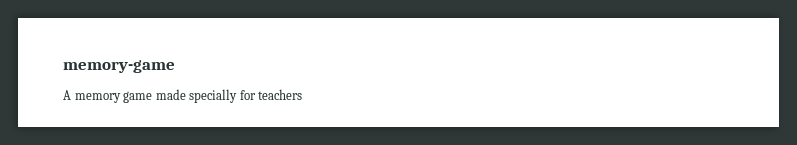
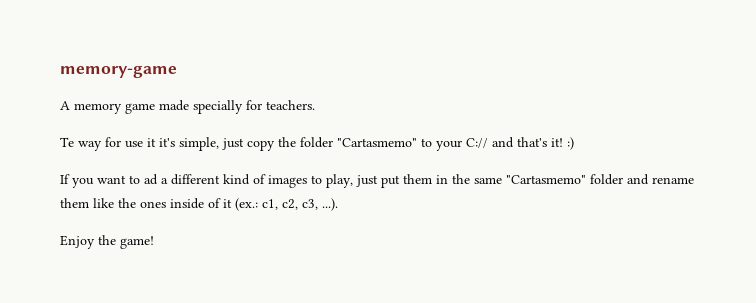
[258,89,303,100] teachers -> [266,100,315,110] [60,137,574,151] [60,174,694,188] [60,198,338,211] [60,235,154,249] teachers. // Te way for use it it's simple, just copy the folder "Cartasmemo" to your C:// and that's it! :) // If you want to ad a different kind of images to play, just put them in the same "Cartasmemo" folder and rename them like the ones inside of it (ex.: c1, c2, c3, ...). // Enjoy the game!

